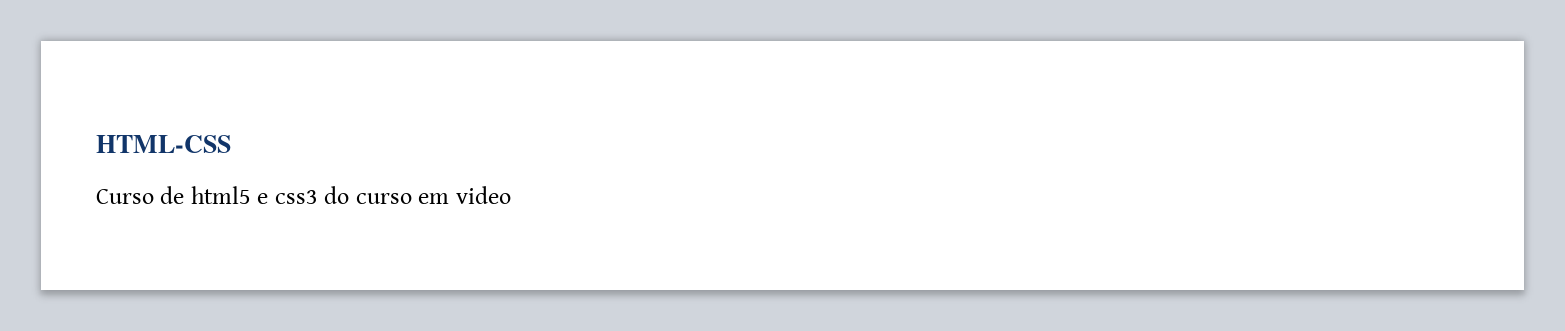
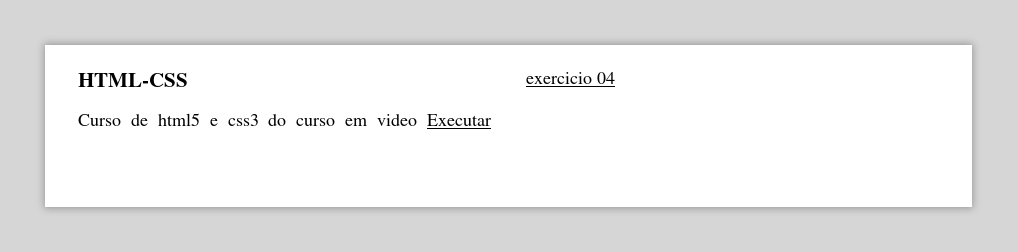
(511, 195) none -> [427,114,493,126] [526,72,615,84] Executar exercicio 04

